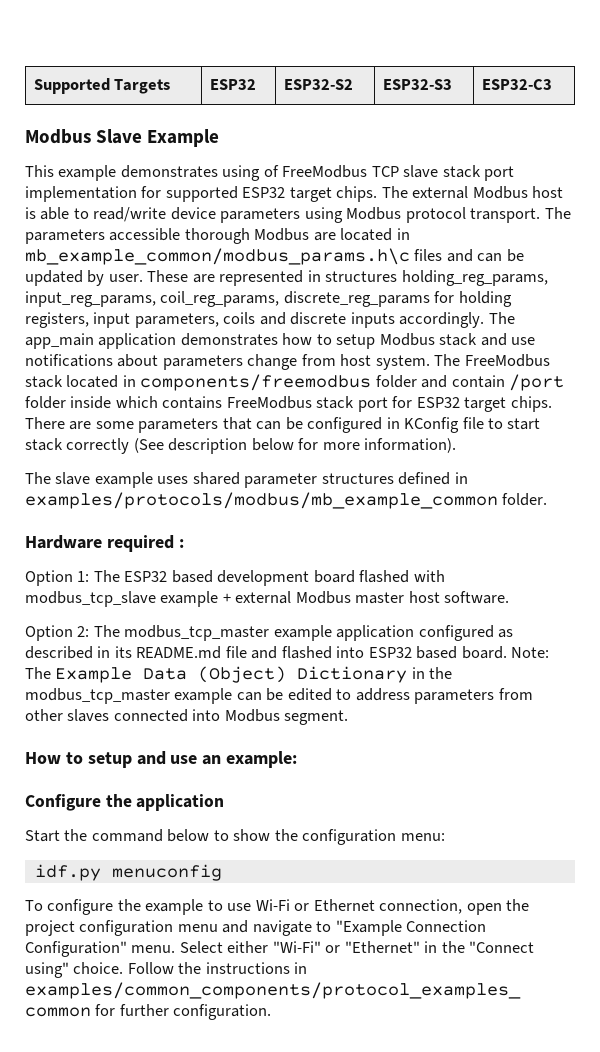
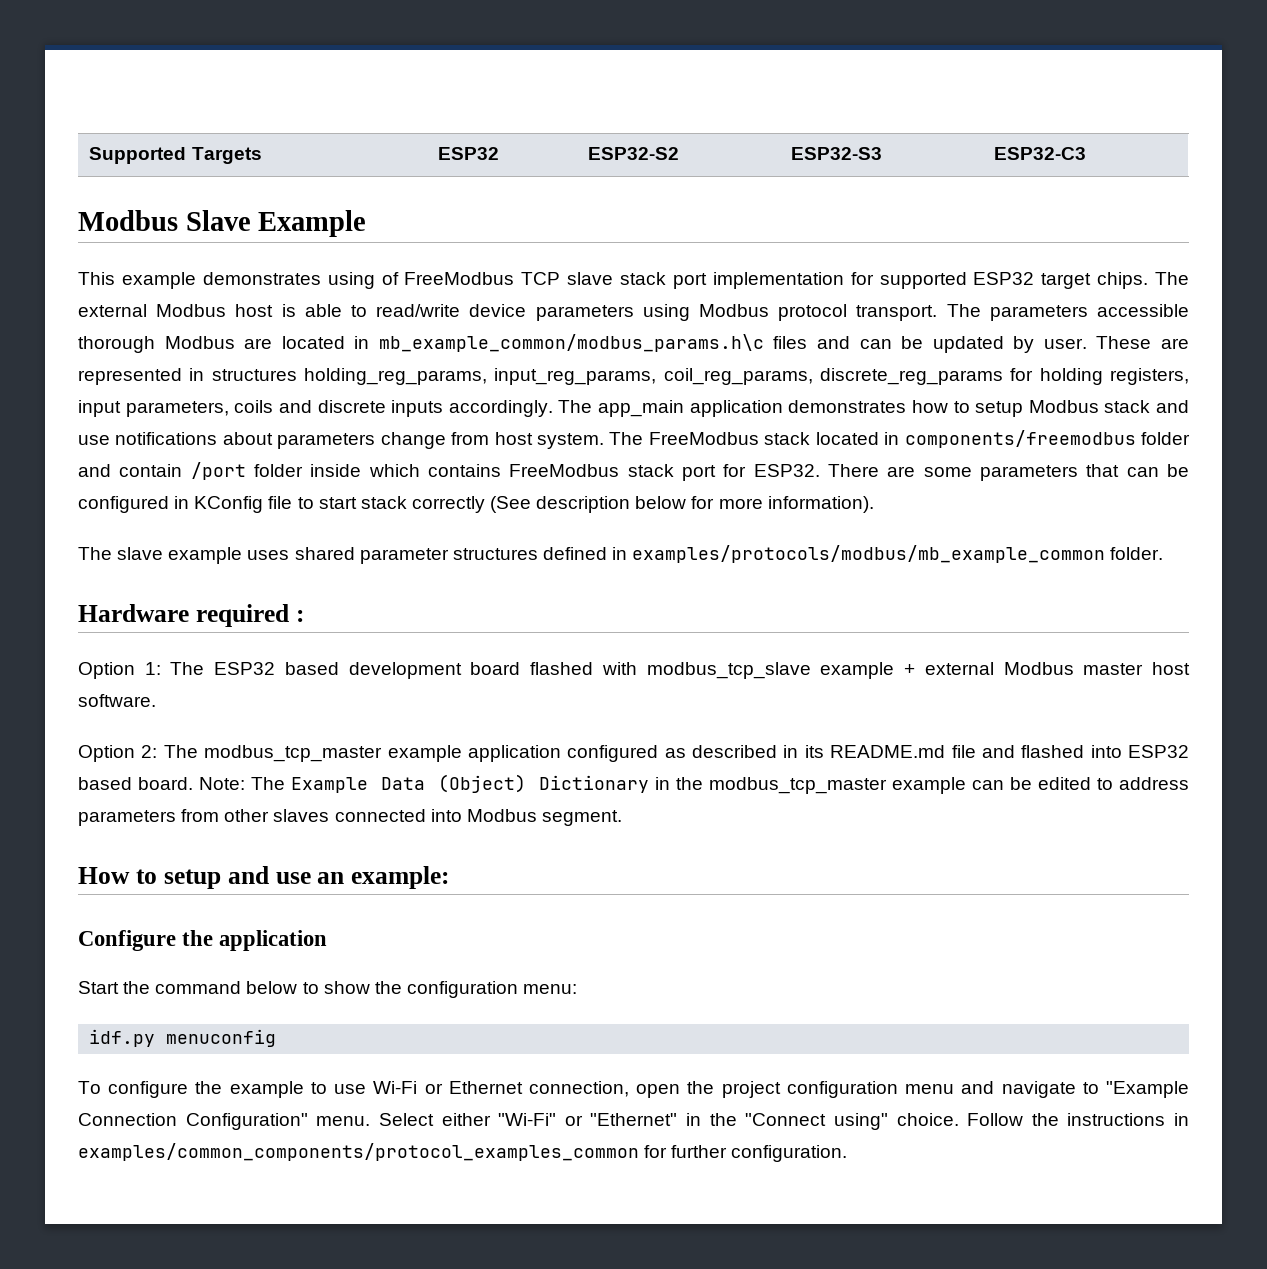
[416,396,552,412] ESP32 target chips. -> [753,464,820,477] ESP32.

